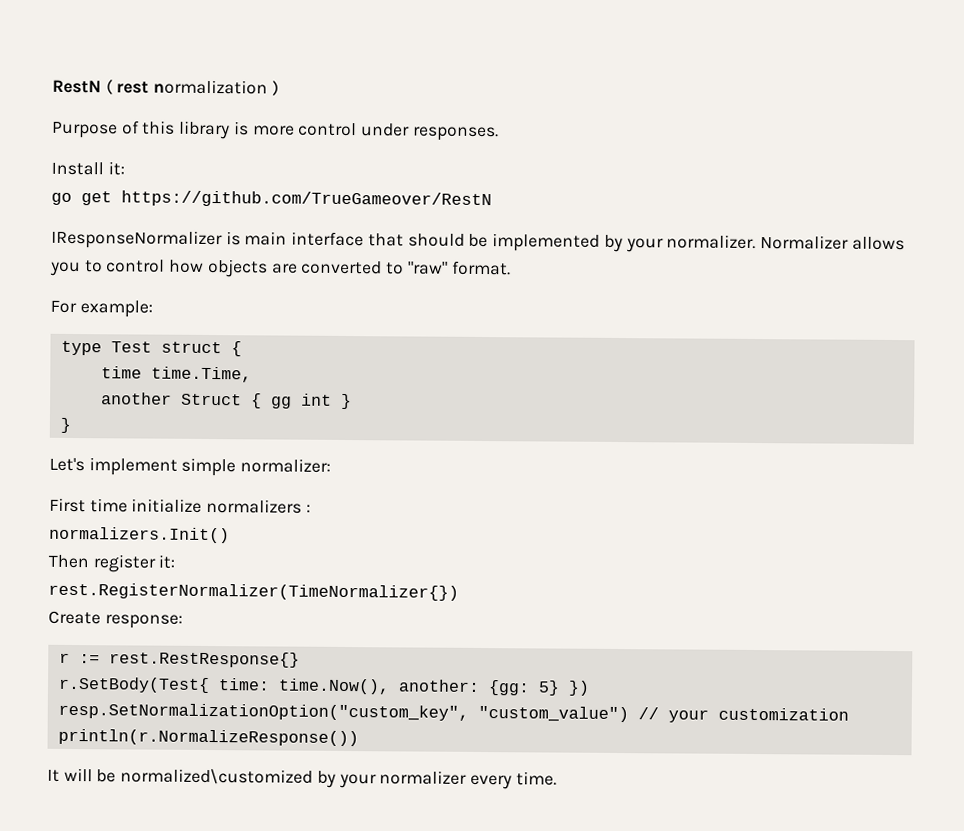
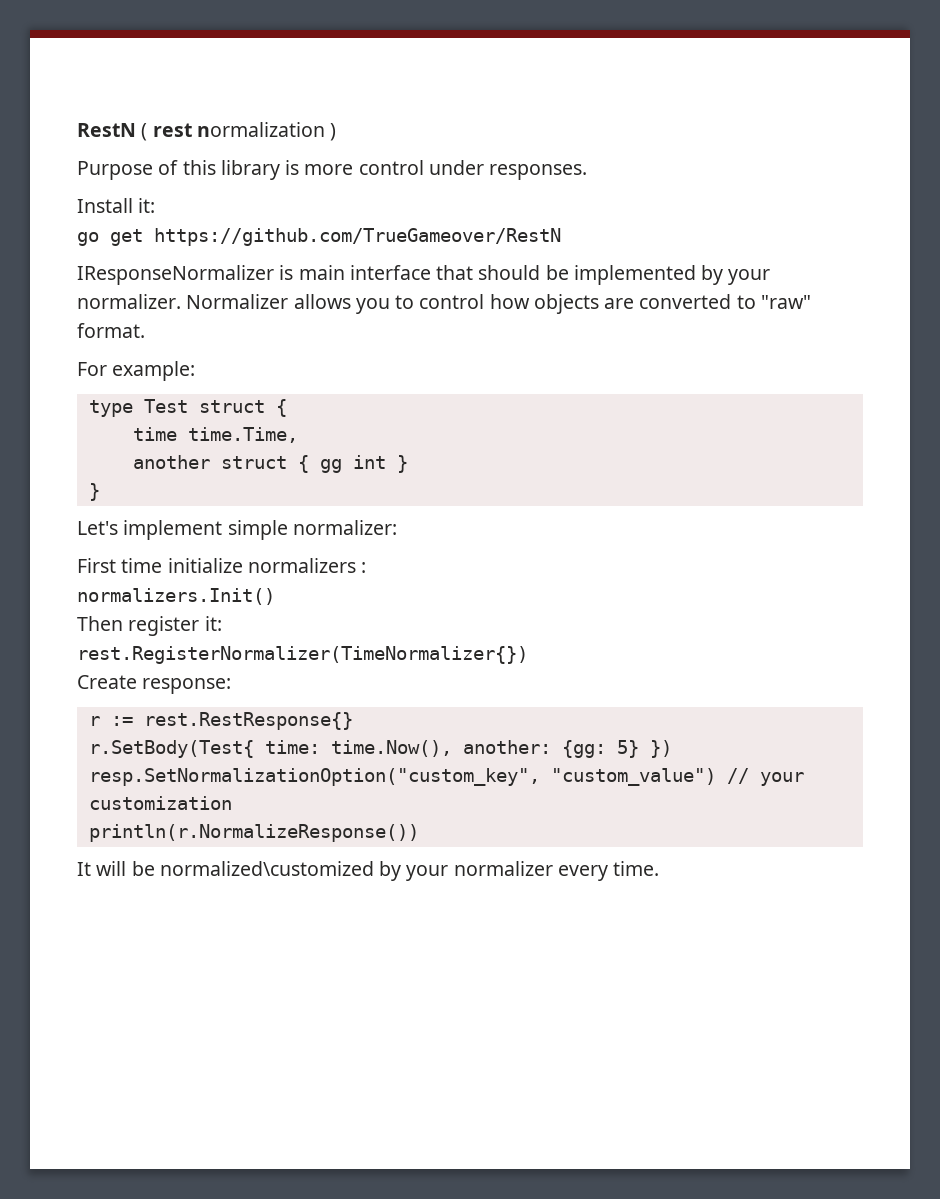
[180,393,242,406] Struct -> [220,456,287,469] struct

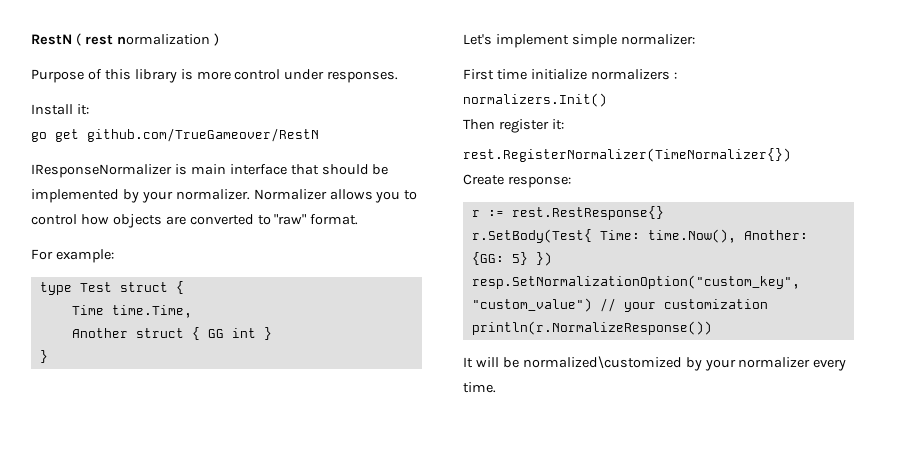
[154,228,561,246] https://github.com/TrueGameover/RestN -> [87,128,319,142] github.com/TrueGameover/RestN
[132,427,177,441] time -> [71,305,104,315] Time
[132,455,342,473] another struct { gg -> [71,327,224,340] Another struct { GG
[264,740,606,758] time: time.Now(), another: {gg: -> [599,229,808,243] [471,252,504,265] Time: time.Now(), Another: {GG:

